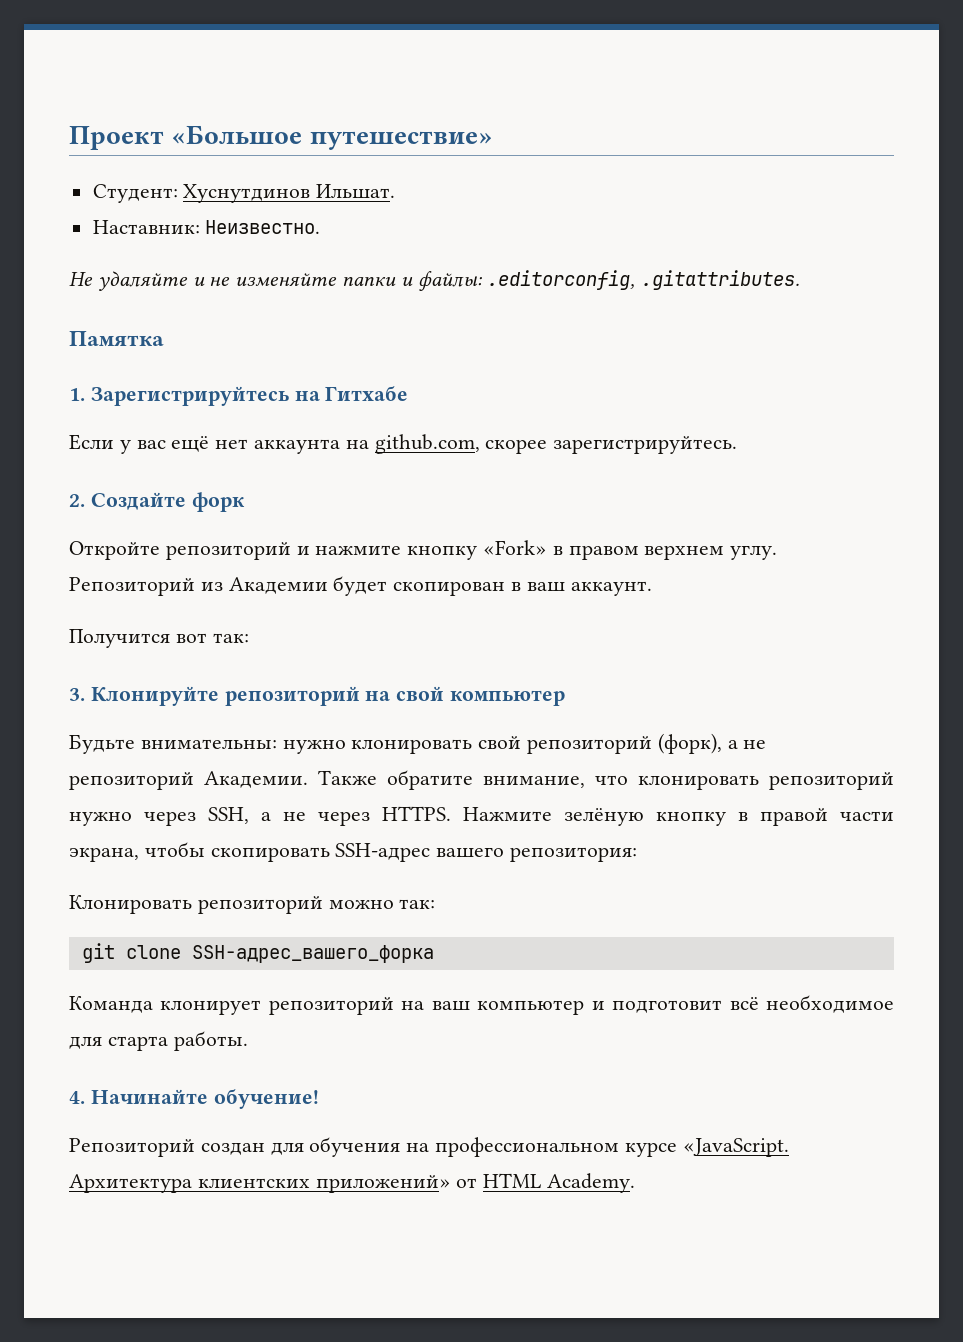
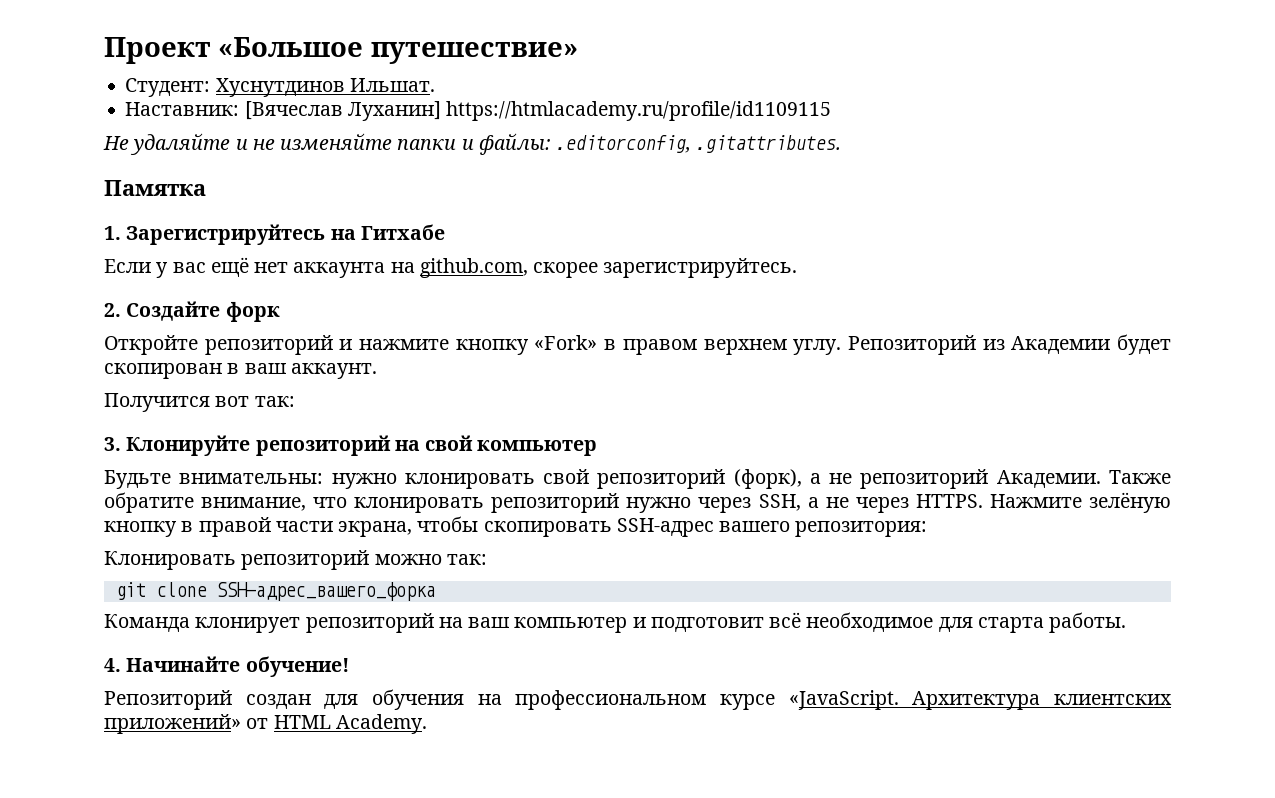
[205,220,321,234] Неизвестно. -> [244,101,832,121] [Вячеслав Луханин] https://htmlacademy.ru/profile/id1109115

